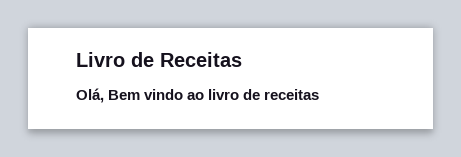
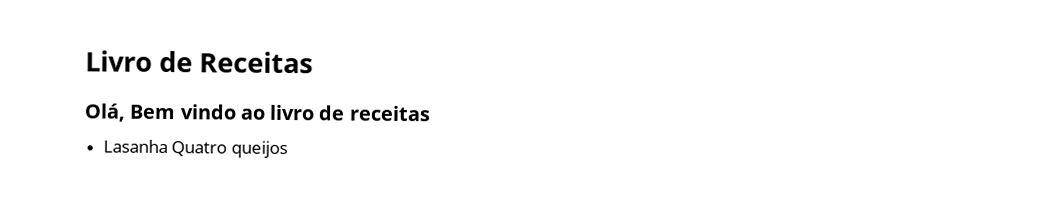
(320, 94) none -> [102,139,288,159] // Lasanha Quatro queijos

